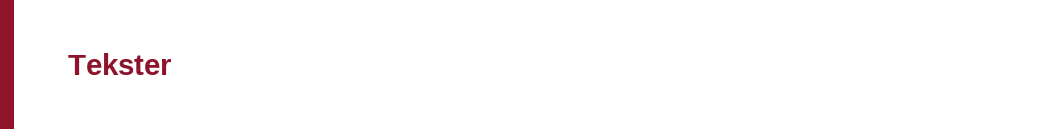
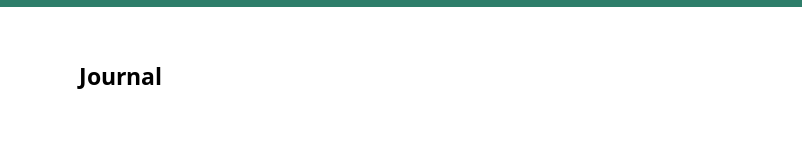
[68,53,172,75] Tekster -> [77,67,162,89] Journal

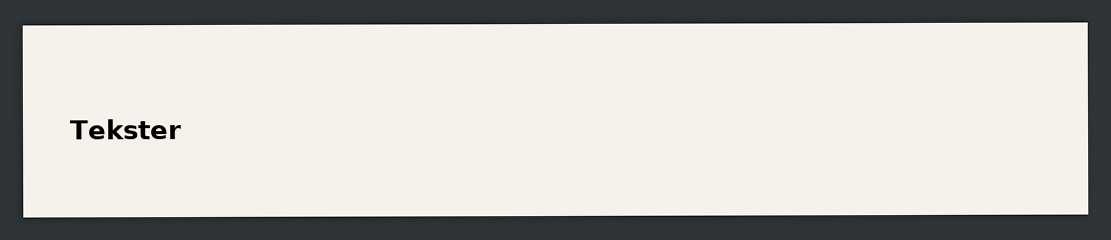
[77,67,162,89] Journal -> [69,119,182,140] Tekster

